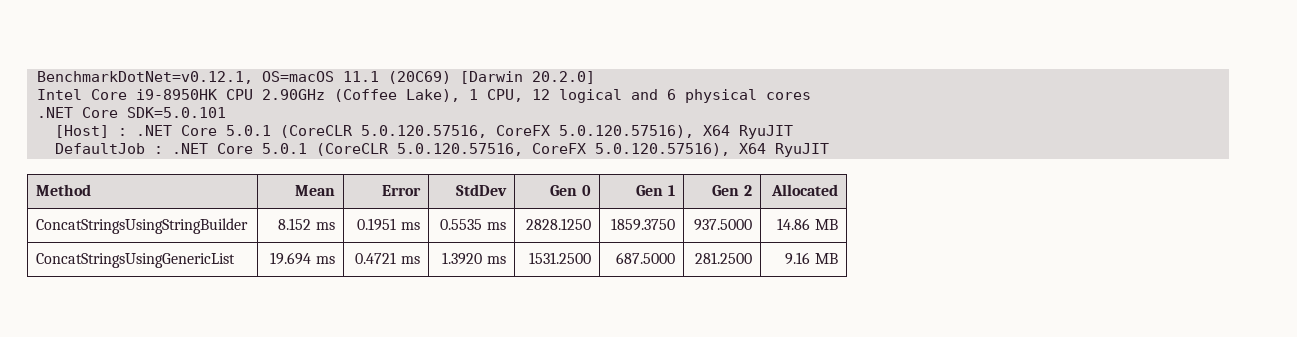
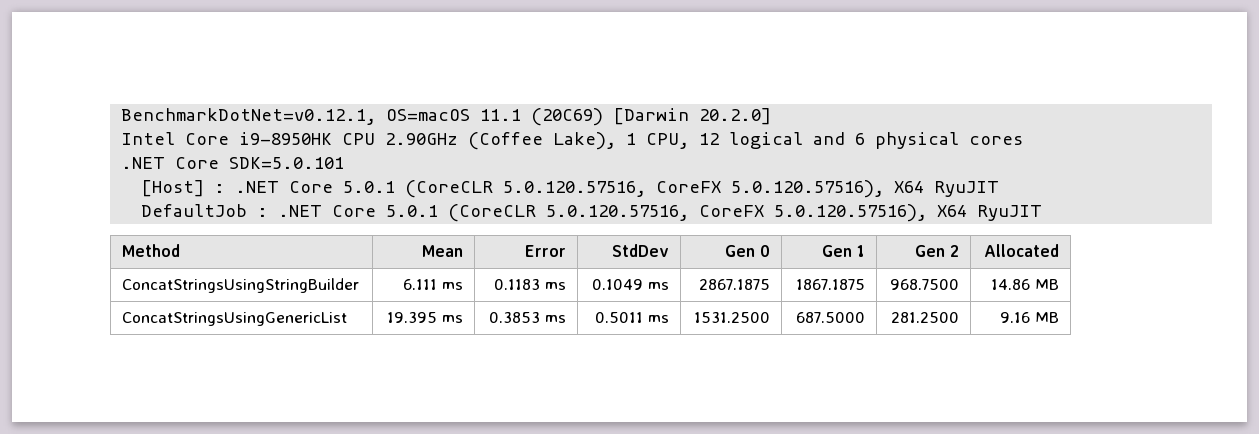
[278,218,335,230] [357,218,420,231] [440,219,506,230] [525,218,591,230] [610,218,675,231] [693,219,752,231] 8.152 ms | 0.1951 ms | 0.5535 ms | 2828.1250 | 1859.3750 | 937.5000 -> [402,279,463,290] [493,279,566,290] [591,279,669,290] [698,279,770,290] [795,279,865,290] [889,279,959,290] 6.111 ms | 0.1183 ms | 0.1049 ms | 2867.1875 | 1867.1875 | 968.7500
[270,252,335,265] [355,252,420,264] [442,252,483,265] 19.694 ms | 0.4721 ms | 1.3920 -> [386,312,463,323] [488,312,566,323] [594,312,643,323] 19.395 ms | 0.3853 ms | 0.5011

